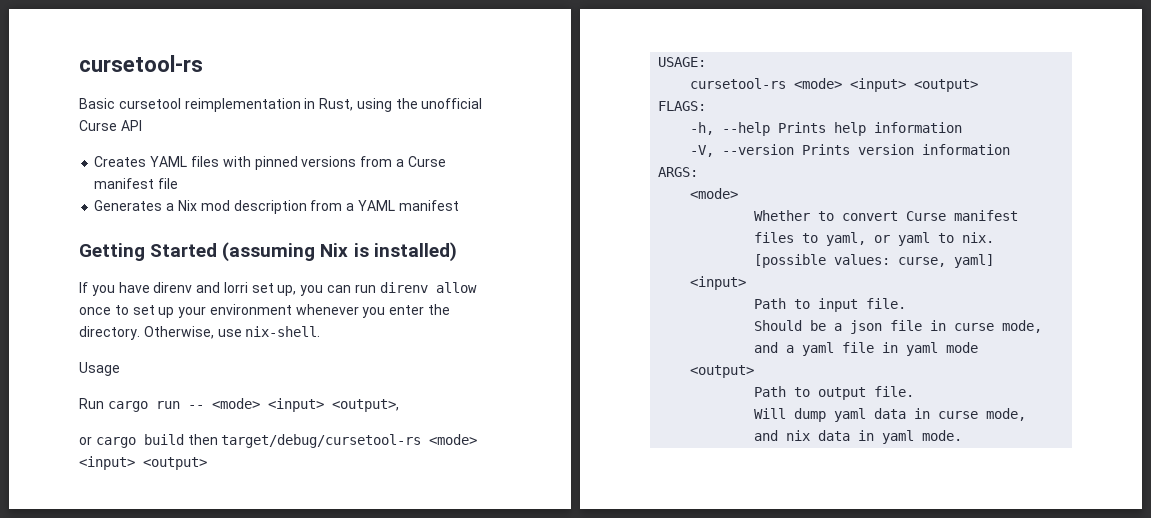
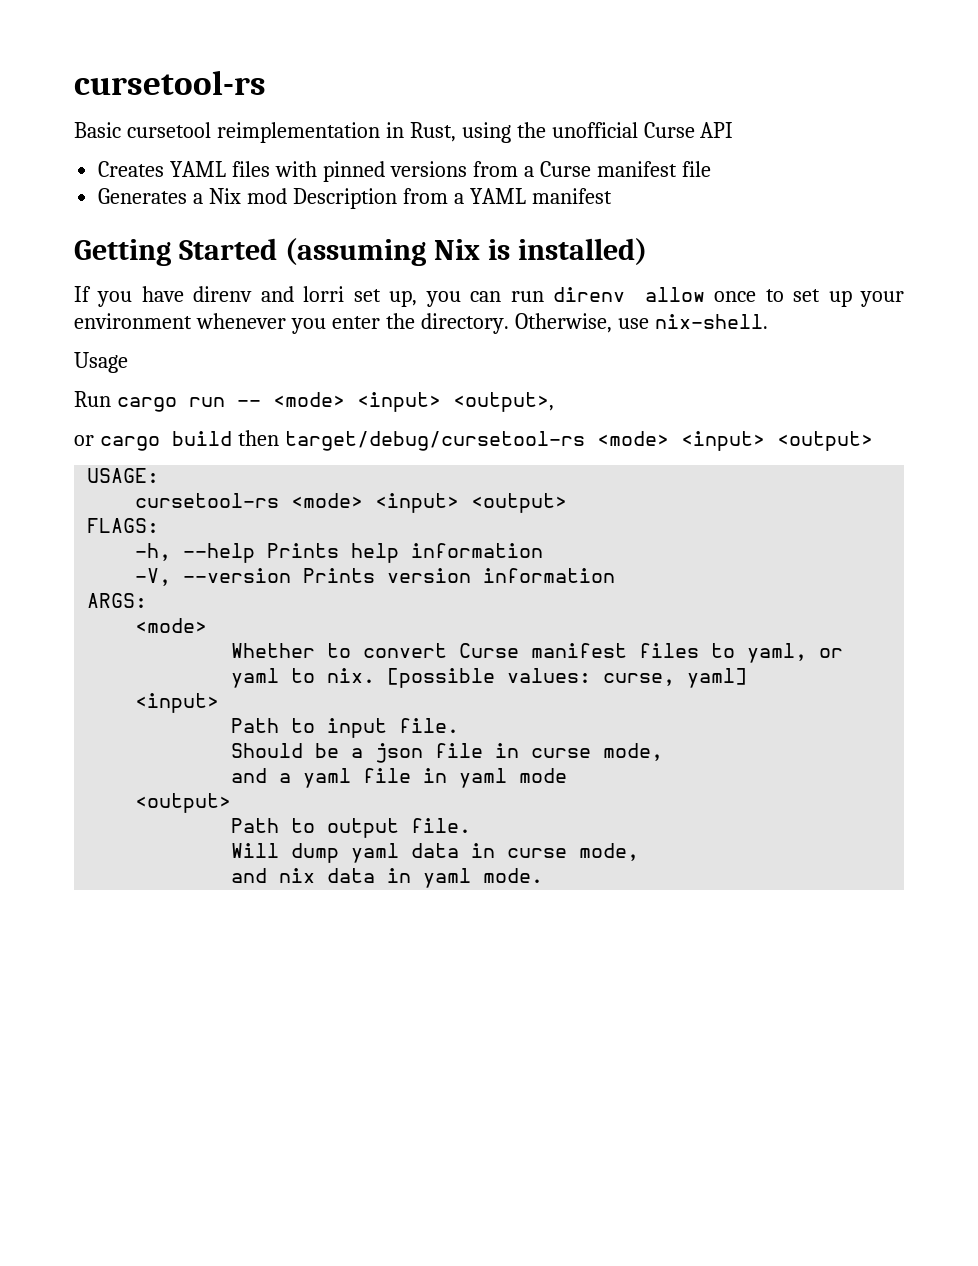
[233,200,307,214] description -> [292,188,397,209] Description

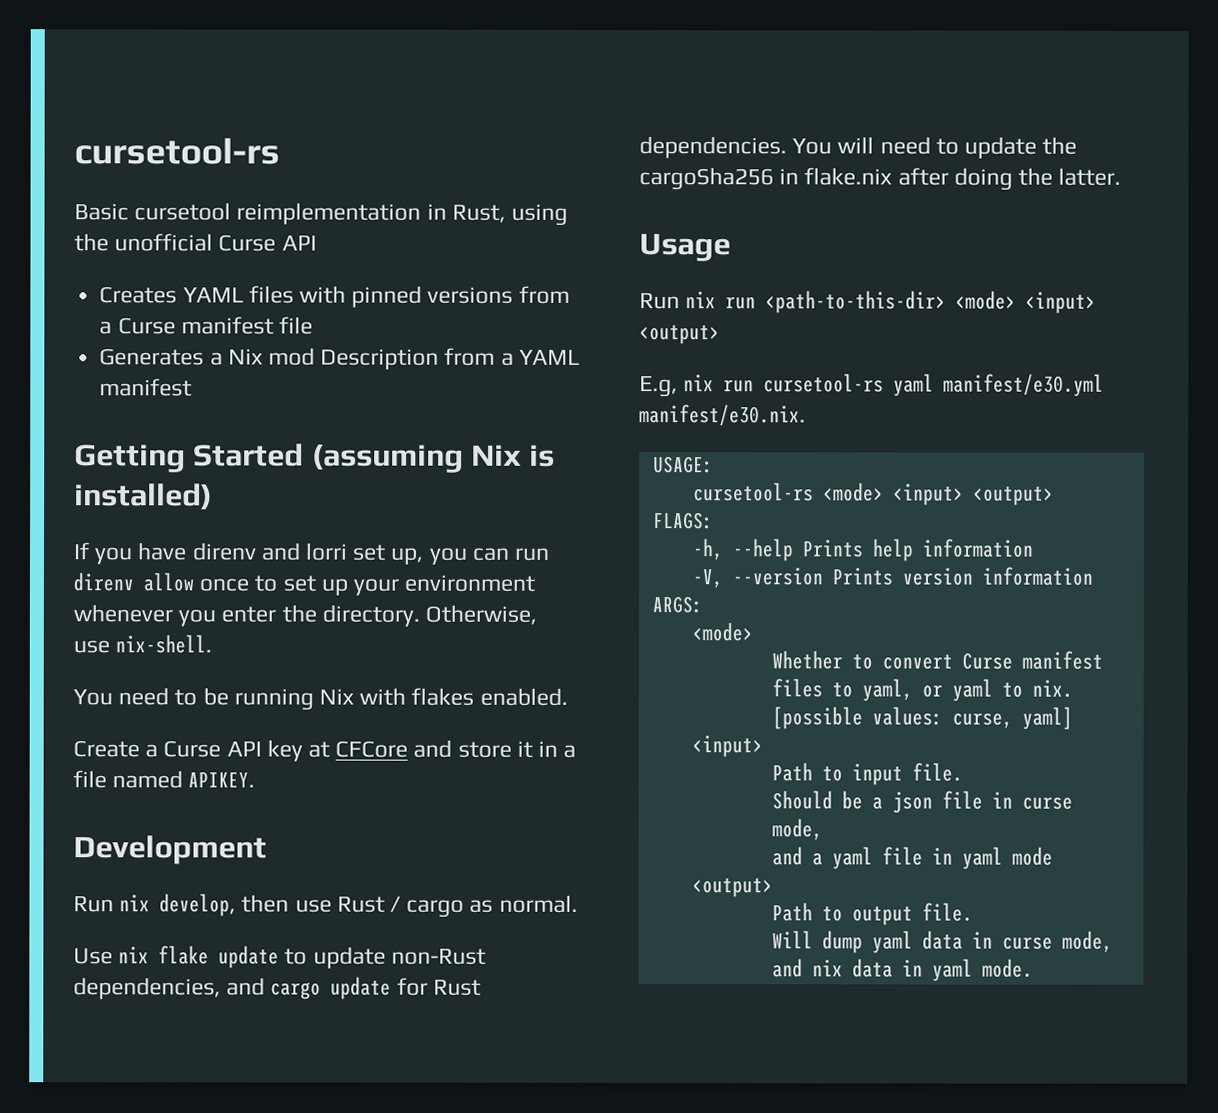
[74,352,128,373] [74,391,554,412] [74,430,873,451] Usage // Run cargo run -- <mode> <input> <output>, // or cargo build then target/debug/cursetool-rs <mode> <input> <output> -> [73,687,568,711] [73,739,577,762] [73,770,256,789] [73,835,267,865] [73,893,578,918] [73,945,486,969] [73,976,481,1000] [639,136,1078,159] [639,167,1122,191] [639,233,731,262] [639,290,1097,314] [639,325,720,345] [639,373,1105,398] [639,404,806,427] You need to be running Nix with flakes enabled. // Create a Curse API key at CFCore and store it in a file named APIKEY. // Development // Run nix develop, then use Rust / cargo as normal. // Use nix flake update to update non-Rust dependencies, and cargo update for Rust dependencies. You will need to update the cargoSha256 in flake.nix after doing the latter. // Usage // Run nix run <path-to-this-dir> <mode> <input> <output> // E.g, nix run cursetool-rs yaml manifest/e30.yml manifest/e30.nix.

